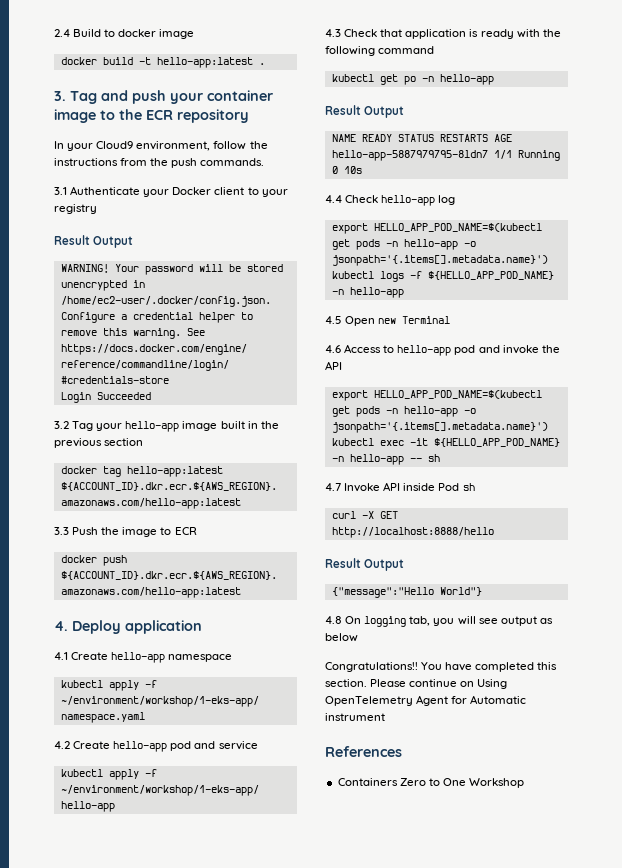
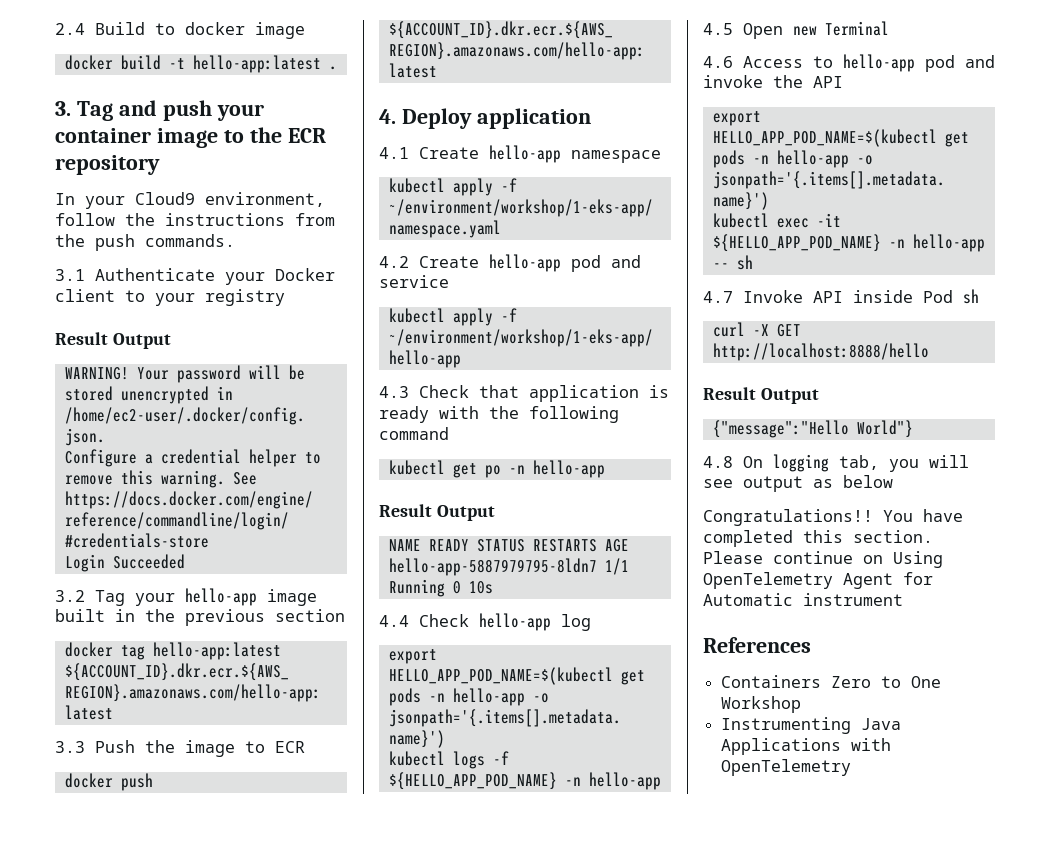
(525, 783) none -> [721,717,902,734] [721,738,892,755] [721,759,852,776] // Instrumenting Java Applications with OpenTelemetry

